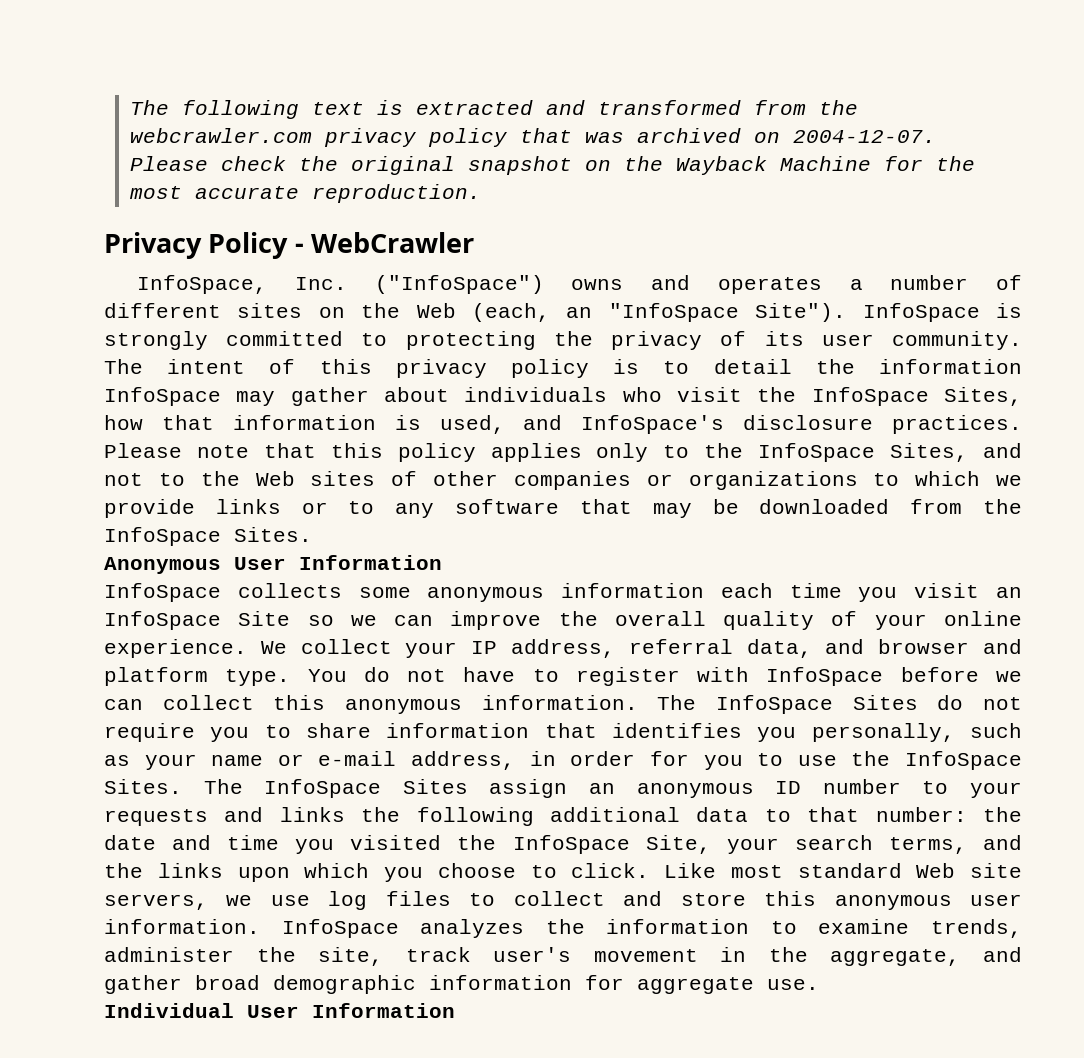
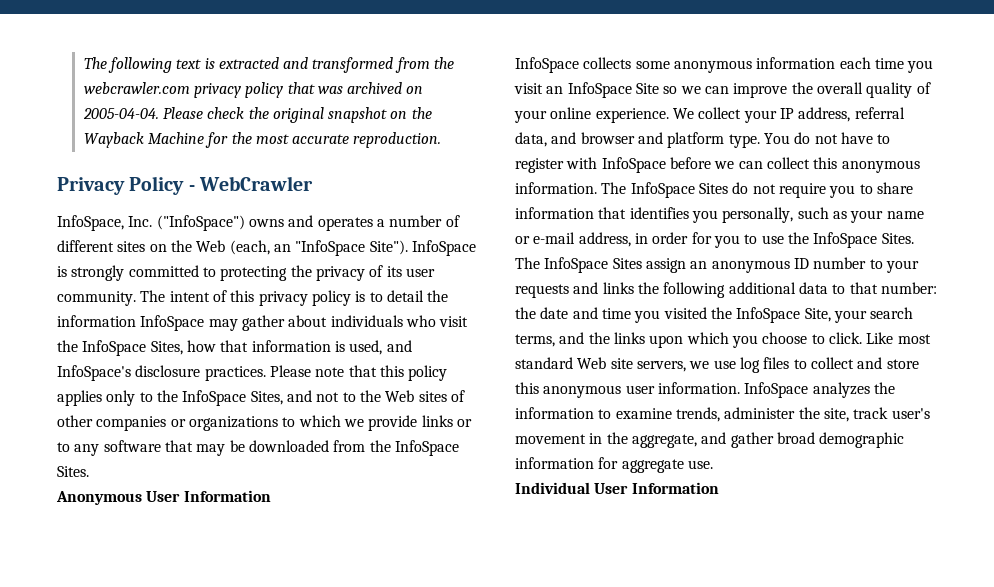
[793,130,937,143] 2004-12-07. -> [82,108,159,119] 2005-04-04.

